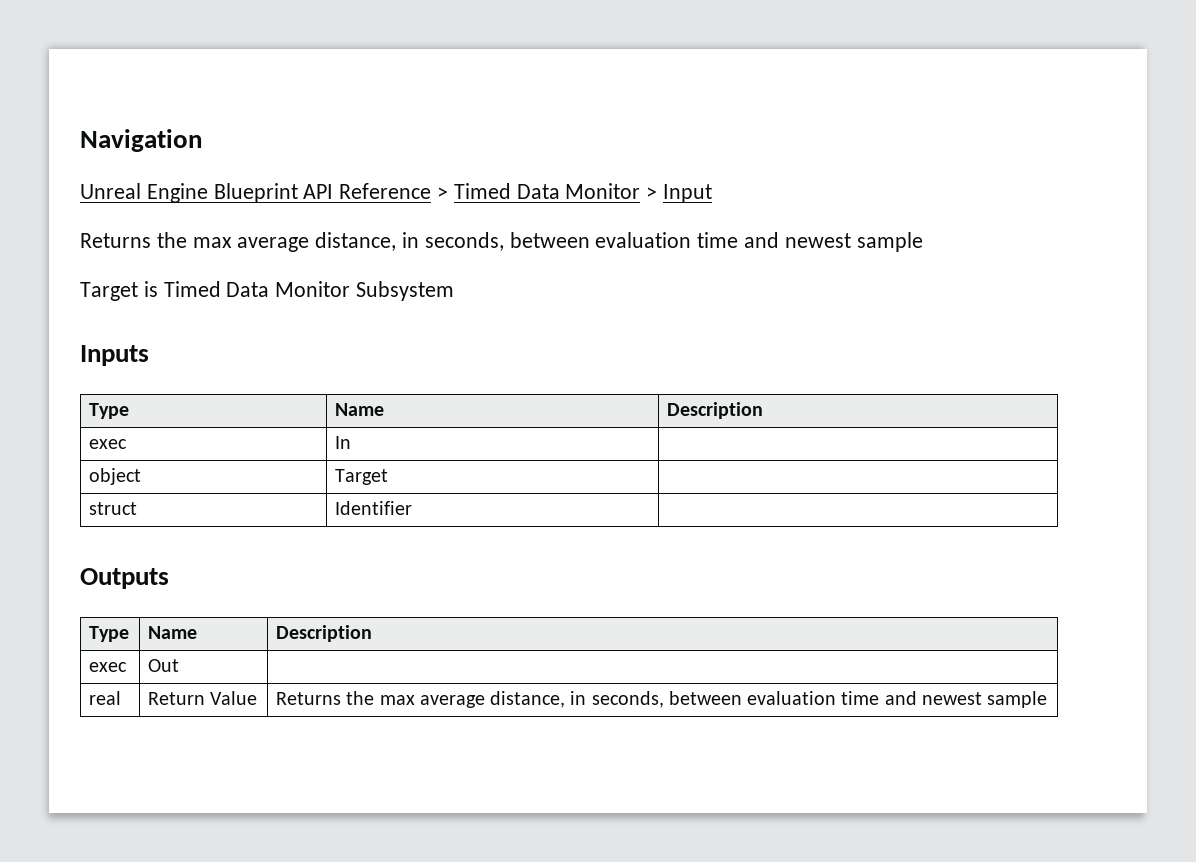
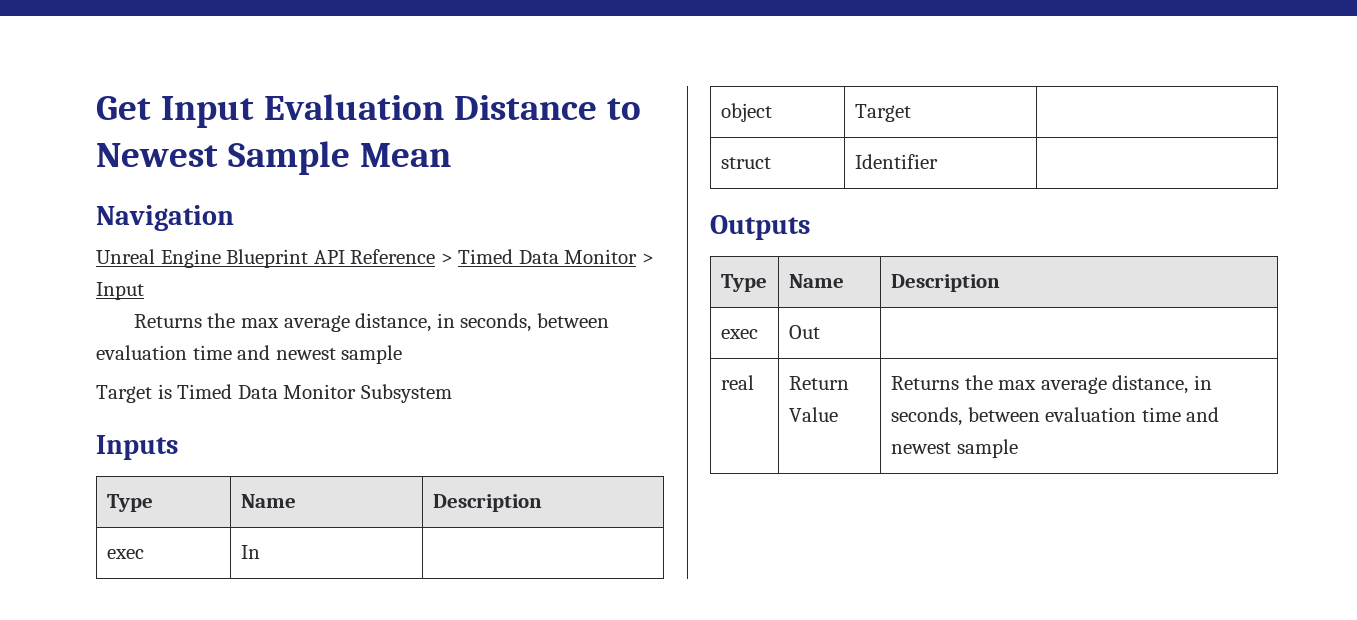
(80, 140) none -> [96,94,641,128] [96,141,451,175] Get Input Evaluation Distance to Newest Sample Mean //

